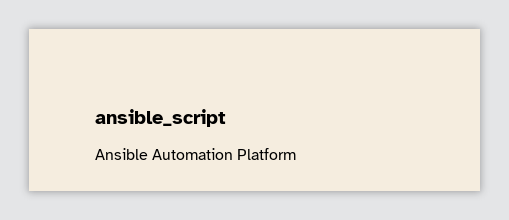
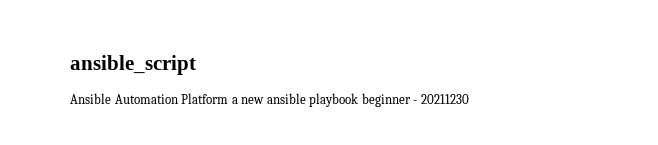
(297, 154) none -> [231,93,469,107] a new ansible playbook beginner - 20211230

